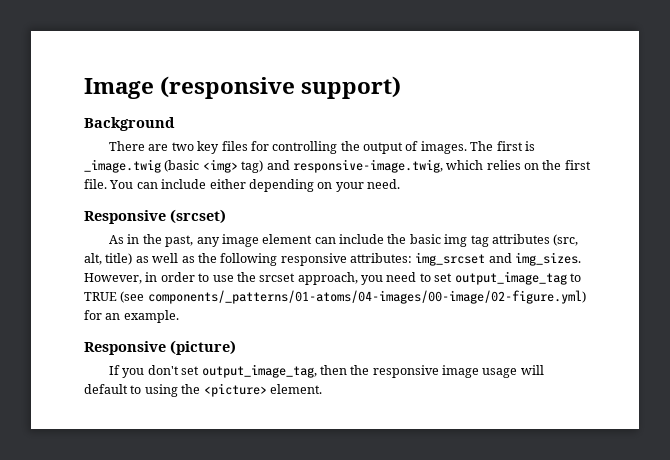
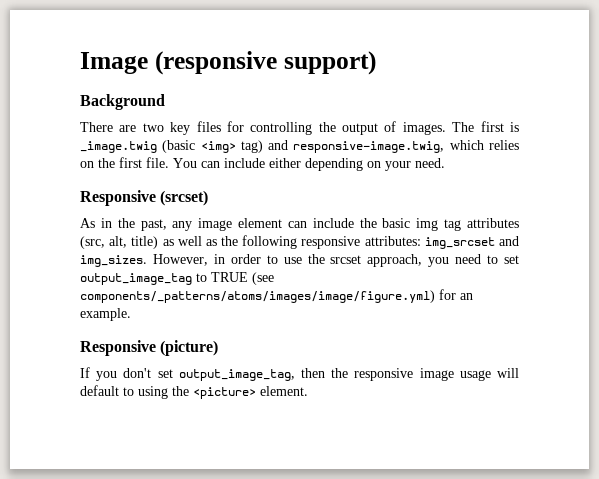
[147,290,586,304] components/_patterns/01-atoms/04-images/00-image/02-figure.yml) -> [80,290,435,303] components/_patterns/atoms/images/image/figure.yml)

